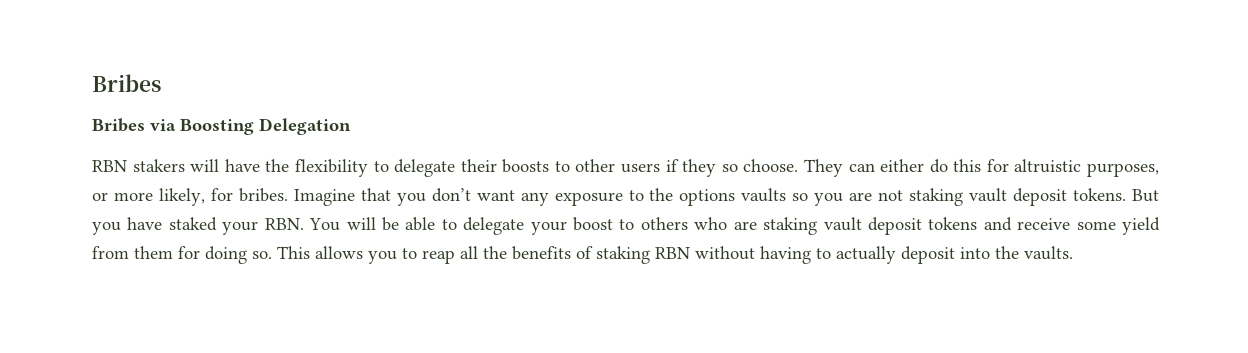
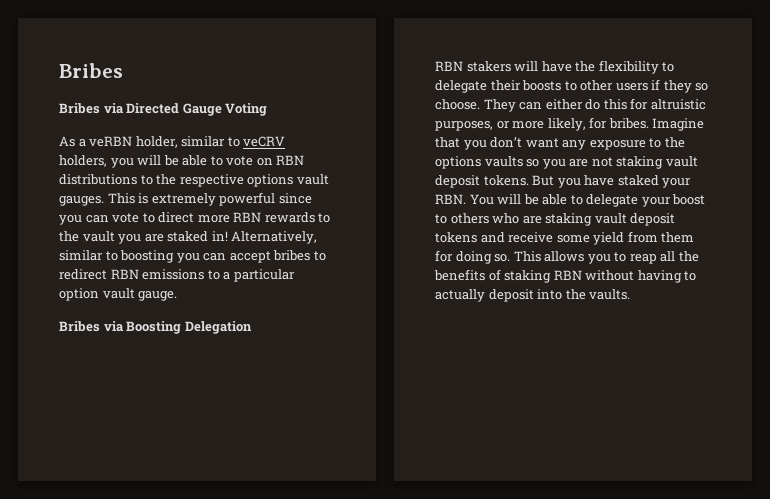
[92,74,161,92] Bribes -> [59,63,123,78] [59,103,268,116] [59,136,286,148] [59,155,305,168] [59,174,329,187] [59,192,312,206] [59,212,331,225] [59,231,318,244] [59,250,326,263] [59,269,295,282] [59,288,178,301] Bribes // Bribes via Directed Gauge Voting // As a veRBN holder, similar to veCRV holders, you will be able to vote on RBN distributions to the respective options vault gauges. This is extremely powerful since you can vote to direct more RBN rewards to the vault you are staked in! Alternatively, similar to boosting you can accept bribes to redirect RBN emissions to a particular option vault gauge.

